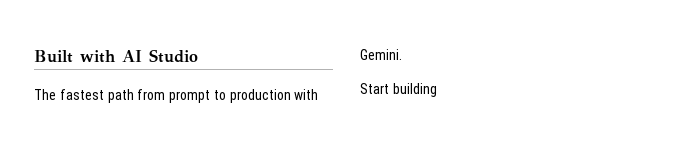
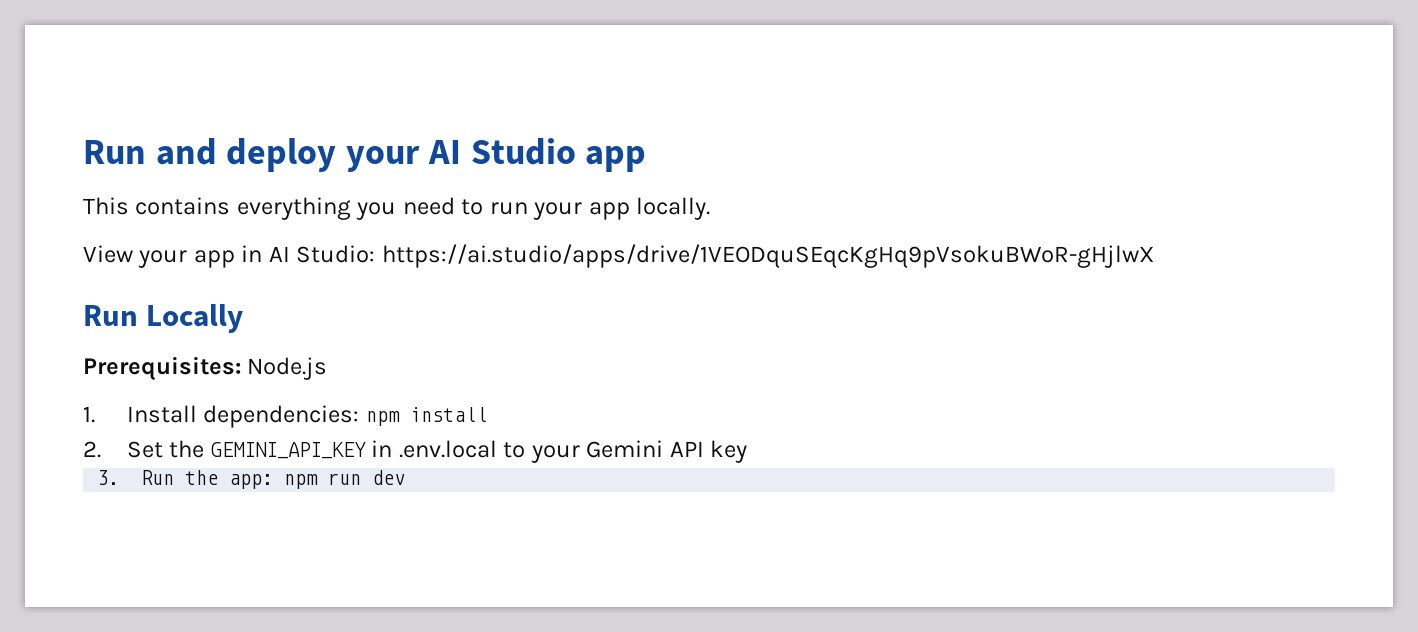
[34,49,198,63] [34,89,319,103] [360,49,402,60] [360,83,437,97] Built with AI Studio // The fastest path from prompt to production with Gemini. // Start building -> [83,138,647,172] [83,197,711,220] [83,244,1154,268] [83,304,244,333] [83,356,328,381] [83,405,487,428] [83,440,748,463] [97,470,406,489] Run and deploy your AI Studio app // This contains everything you need to run your app locally. // View your app in AI Studio: https://ai.studio/apps/drive/1VEODquSEqcKgHq9pVsokuBWoR-gHjlwX // Run Locally // Prerequisites: Node.js // 1. Install dependencies: npm install // 2. Set the GEMINI_API_KEY in .env.local to your Gemini API key // 3. Run the app: npm run dev

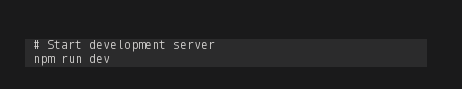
[83,138,647,172] [83,197,711,220] [83,244,1154,268] [83,304,244,333] [83,356,328,381] [83,405,487,428] [83,440,748,463] [97,470,274,489] Run and deploy your AI Studio app // This contains everything you need to run your app locally. // View your app in AI Studio: https://ai.studio/apps/drive/1VEODquSEqcKgHq9pVsokuBWoR-gHjlwX // Run Locally // Prerequisites: Node.js // 1. Install dependencies: npm install // 2. Set the GEMINI_API_KEY in .env.local to your Gemini API key // 3. Run the app: -> [32,40,215,52] # Start development server //

